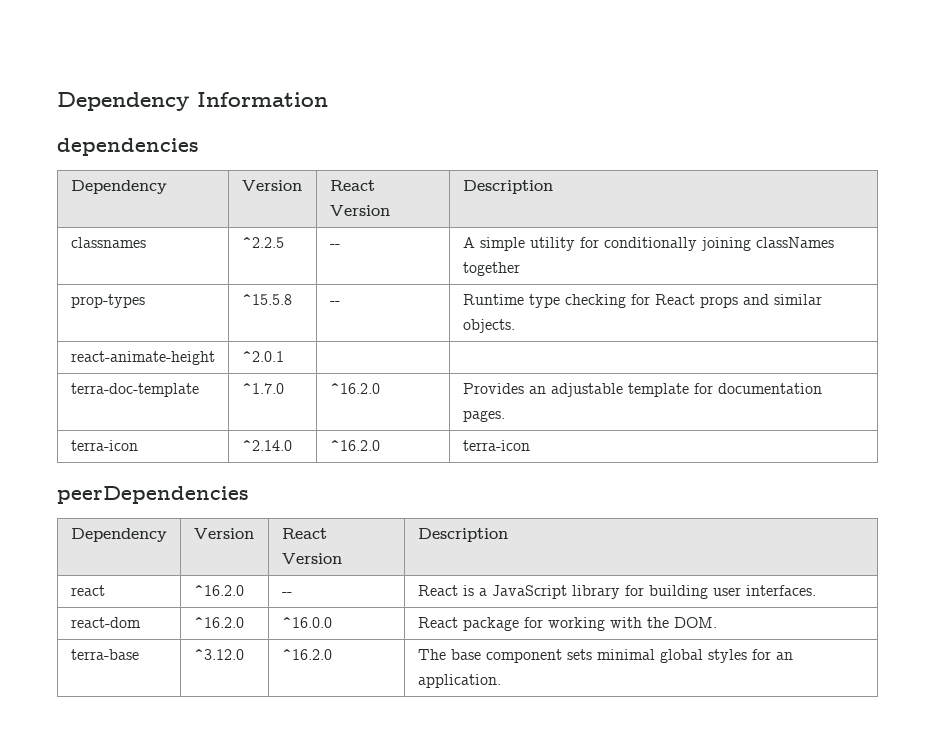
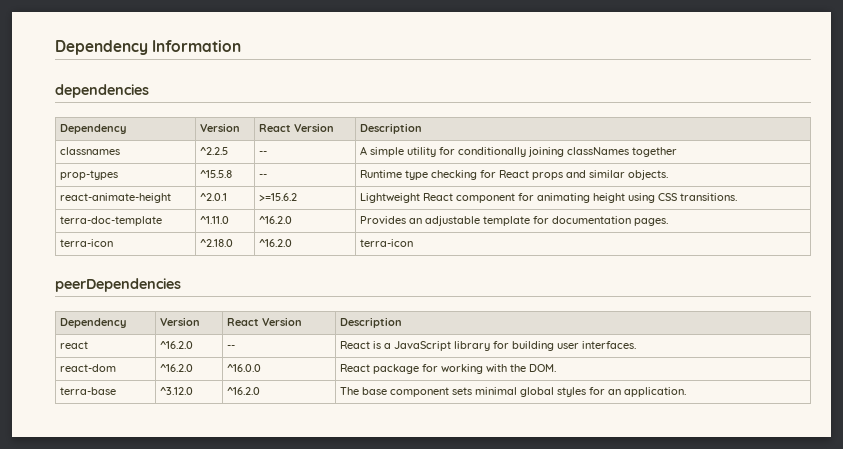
(284, 356) | -> [259,193,298,201] [360,193,738,203] >=15.6.2 | Lightweight React component for animating height using CSS transitions.
[241,383,284,394] ^1.7.0 -> [200,216,230,224] ^1.11.0
[241,440,292,451] ^2.14.0 -> [200,239,234,247] ^2.18.0

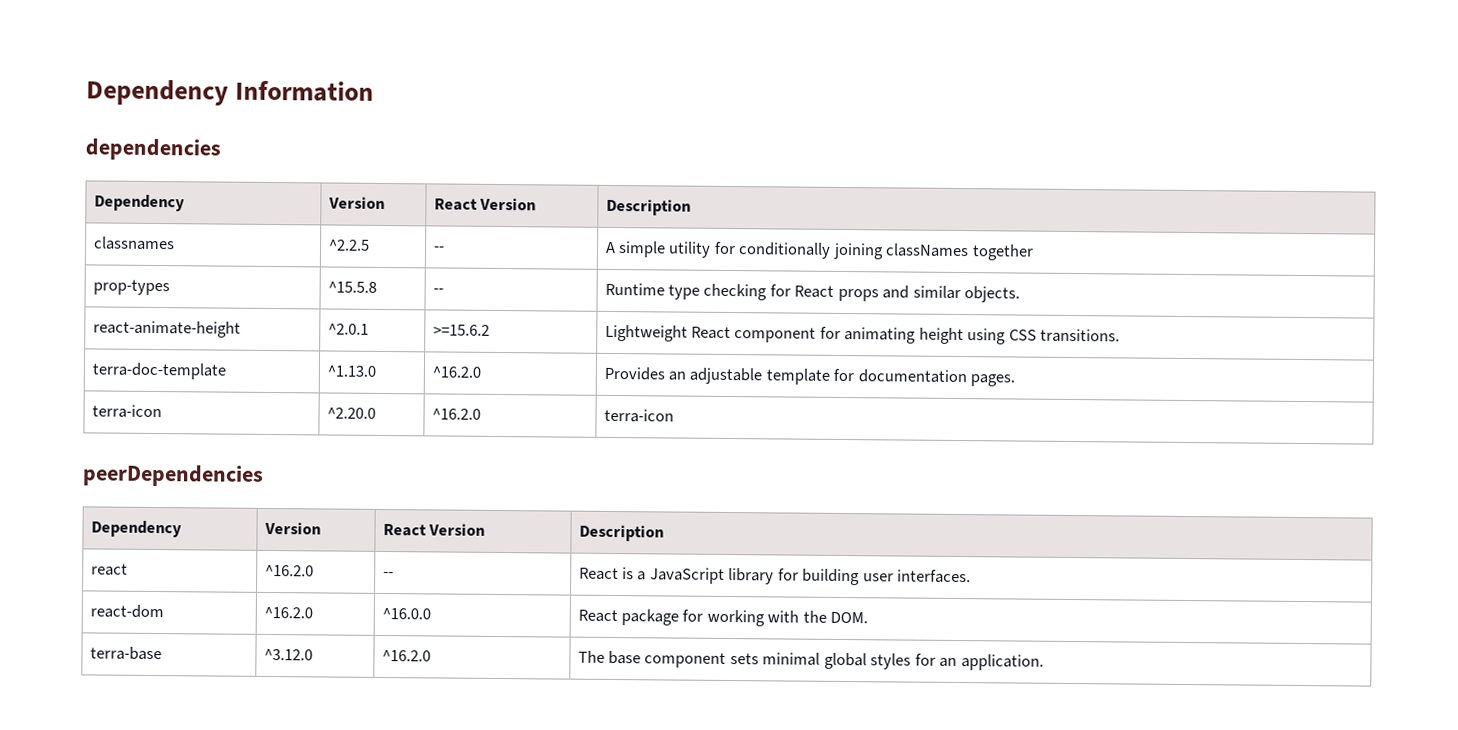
[200,216,230,224] ^1.11.0 -> [326,365,376,377] ^1.13.0
[200,239,234,247] ^2.18.0 -> [326,407,376,419] ^2.20.0

